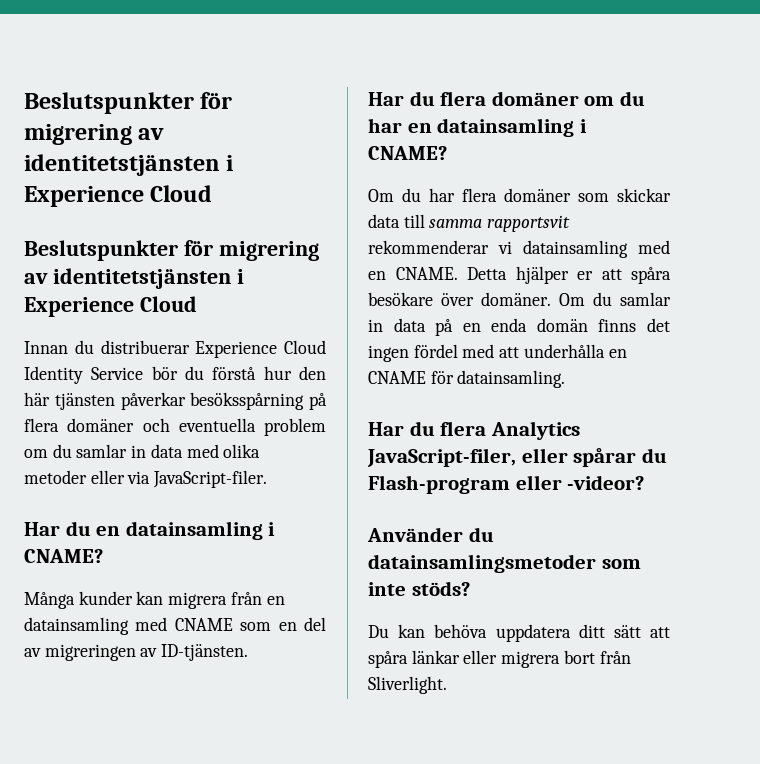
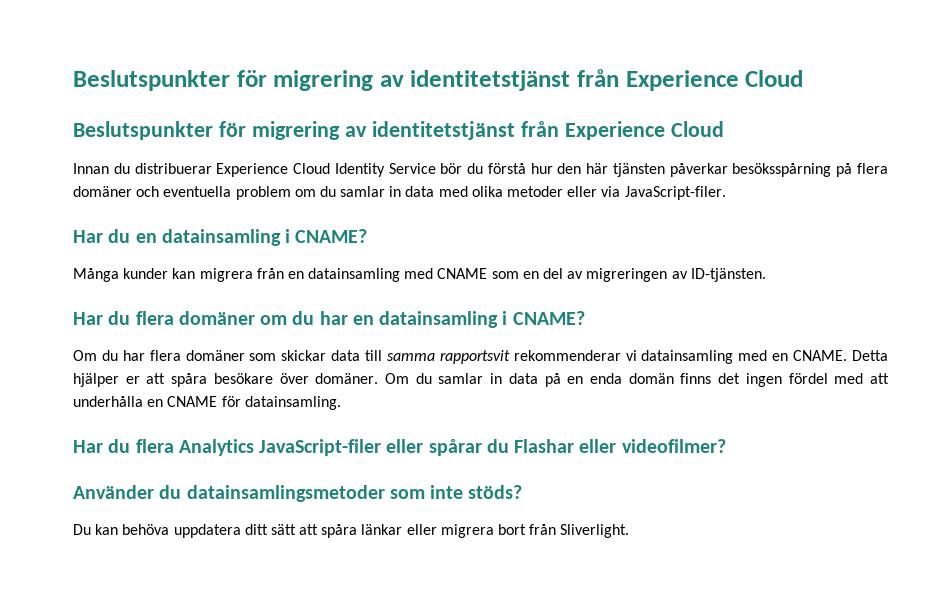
[24,92,233,114] [24,124,165,145] [24,154,235,176] Beslutspunkter för migrering av identitetstjänsten i -> [73,69,620,91] Beslutspunkter för migrering av identitetstjänst från
[52,268,244,289] identitetstjänsten i -> [371,121,559,140] identitetstjänst från
[367,448,516,467] JavaScript-filer, -> [259,439,382,456] JavaScript-filer
[368,475,645,494] Flash-program eller -videor? -> [514,439,726,453] Flashar eller videofilmer?

